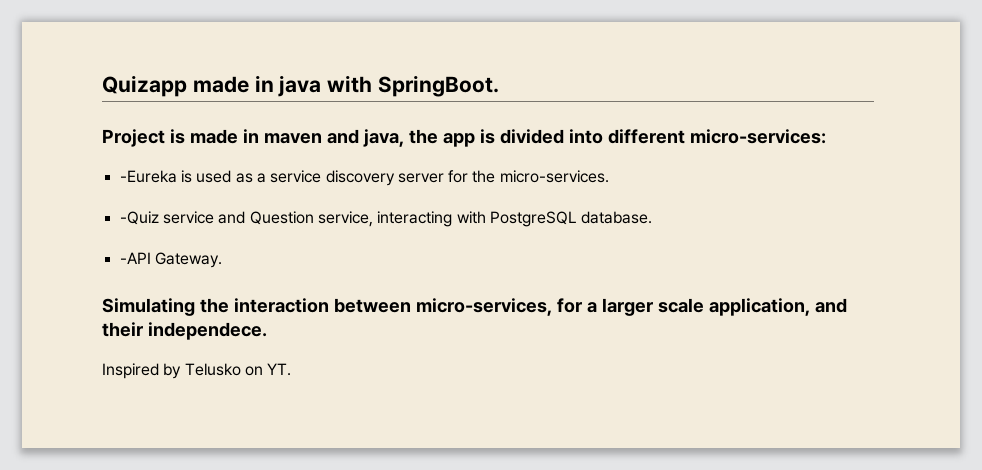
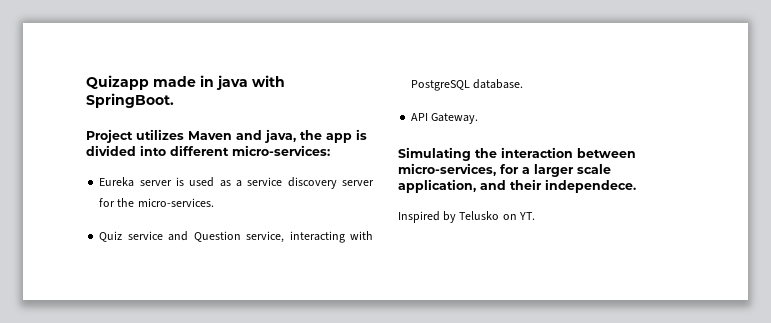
[169,129,322,144] is made in maven -> [136,129,232,140] utilizes Maven
[119,170,177,183] -Eureka -> [99,177,172,187] Eureka server
[119,211,159,225] -Quiz -> [99,231,123,242] Quiz
[119,252,151,264] -API -> [411,113,429,121] API

